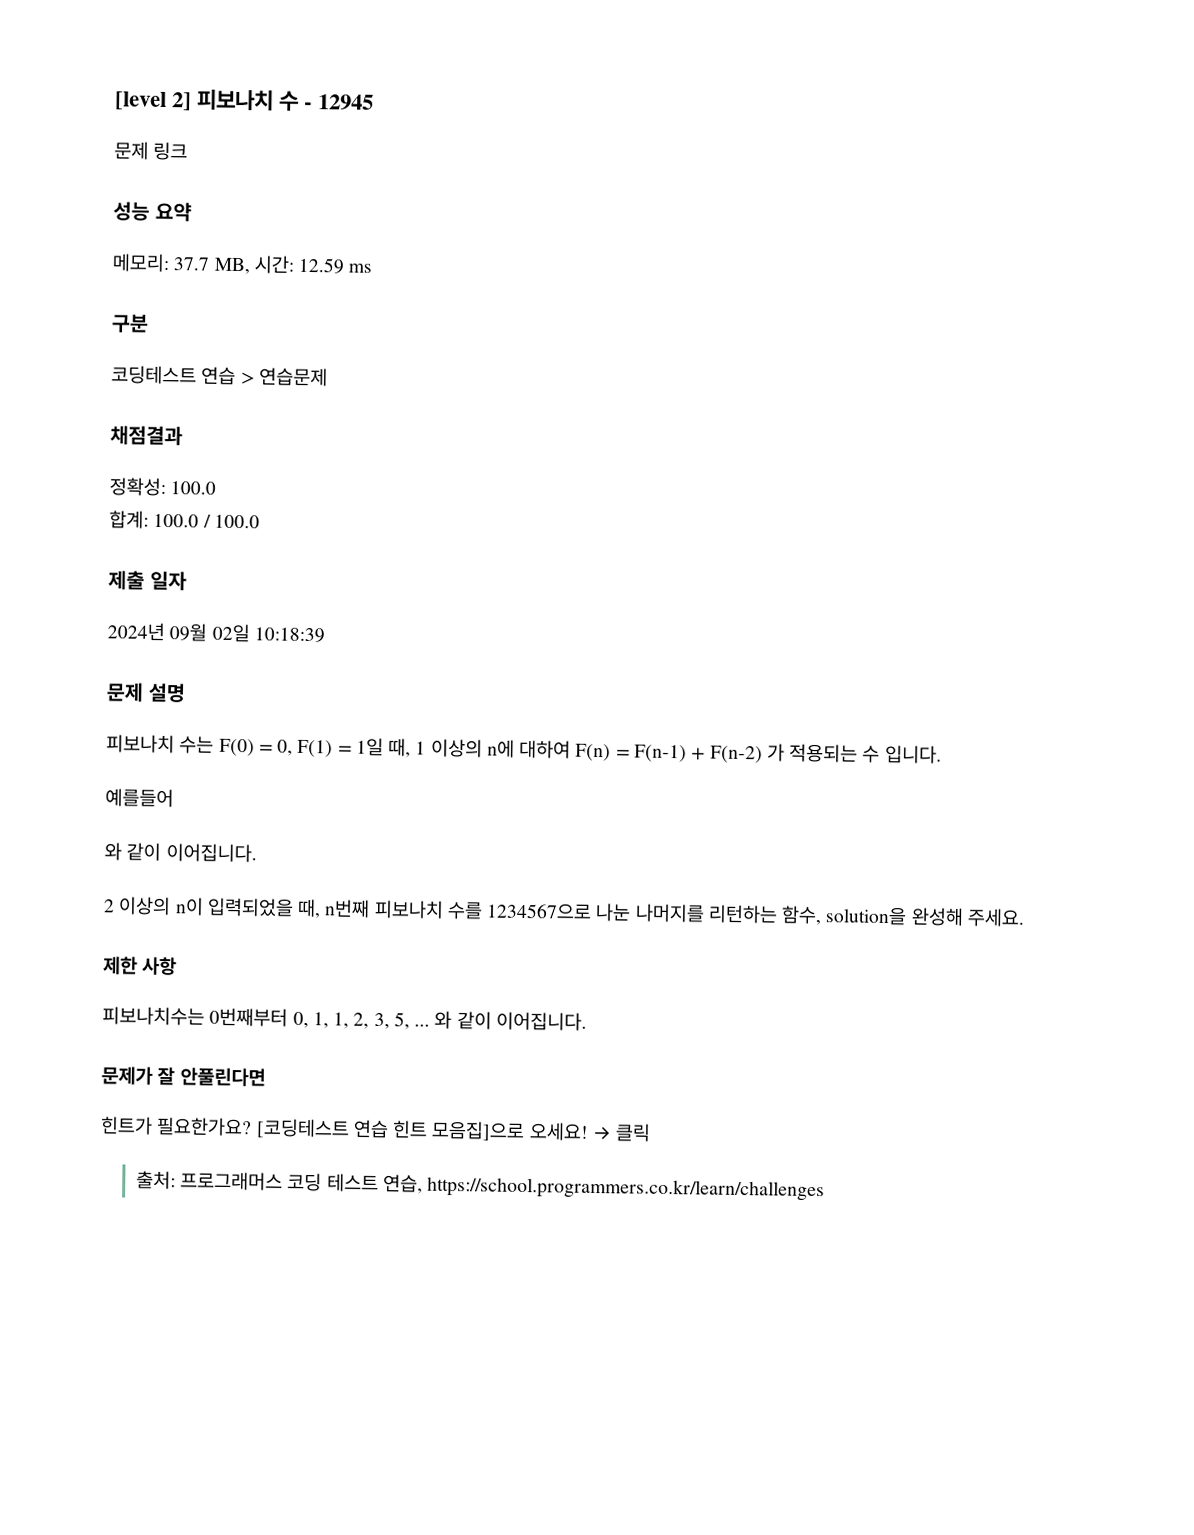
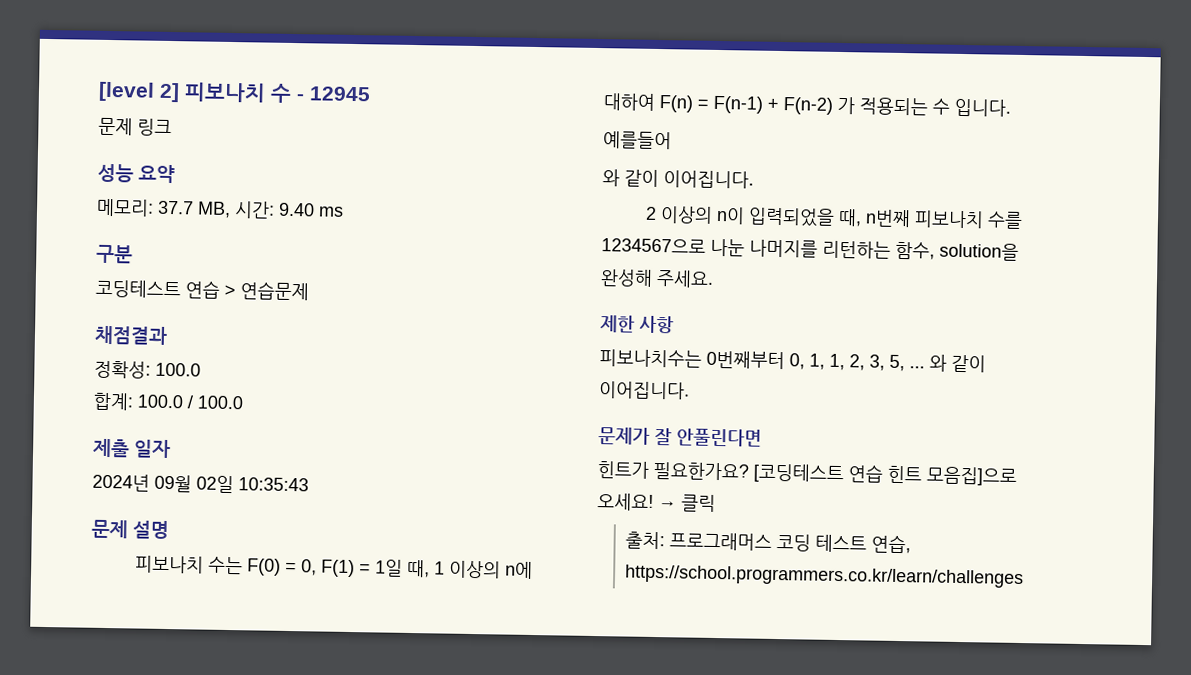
[298,257,345,274] 12.59 -> [278,202,315,217] 9.40
[253,627,325,643] 10:18:39 -> [238,477,309,492] 10:35:43

